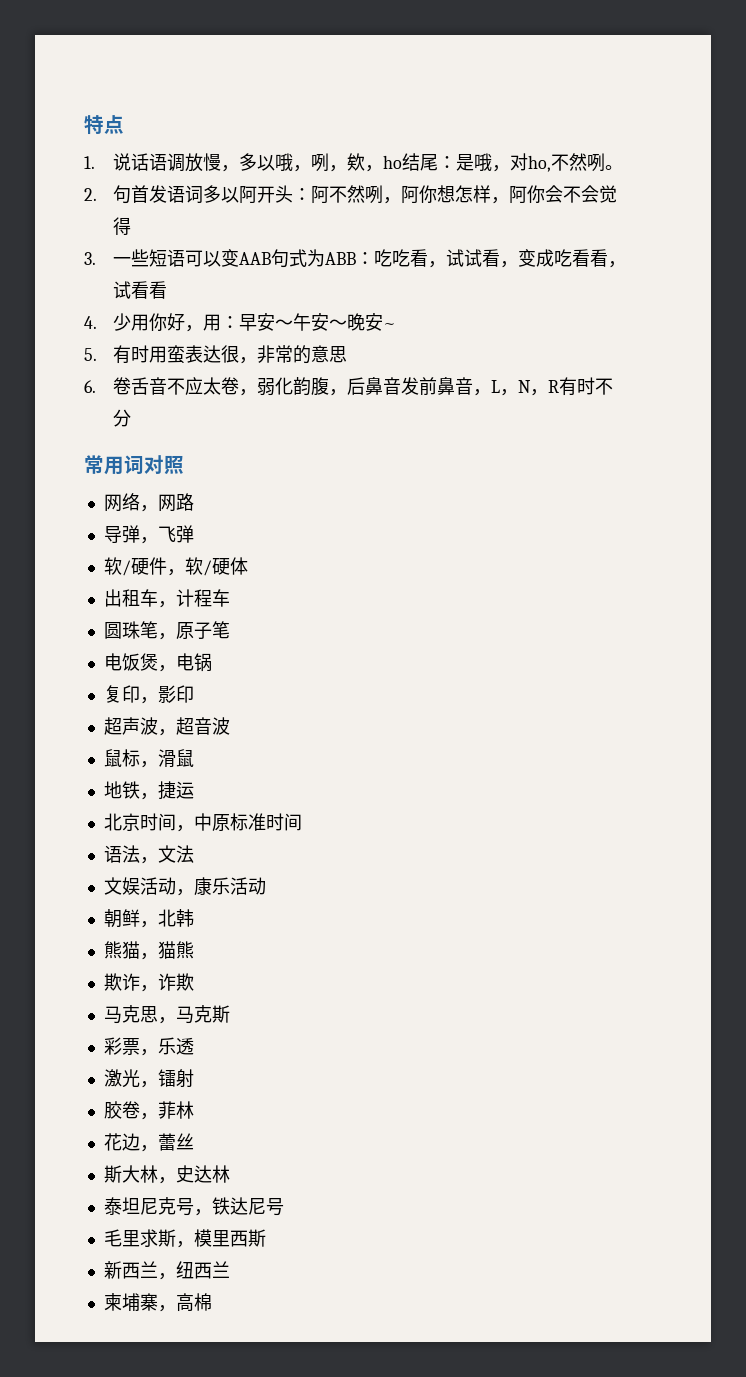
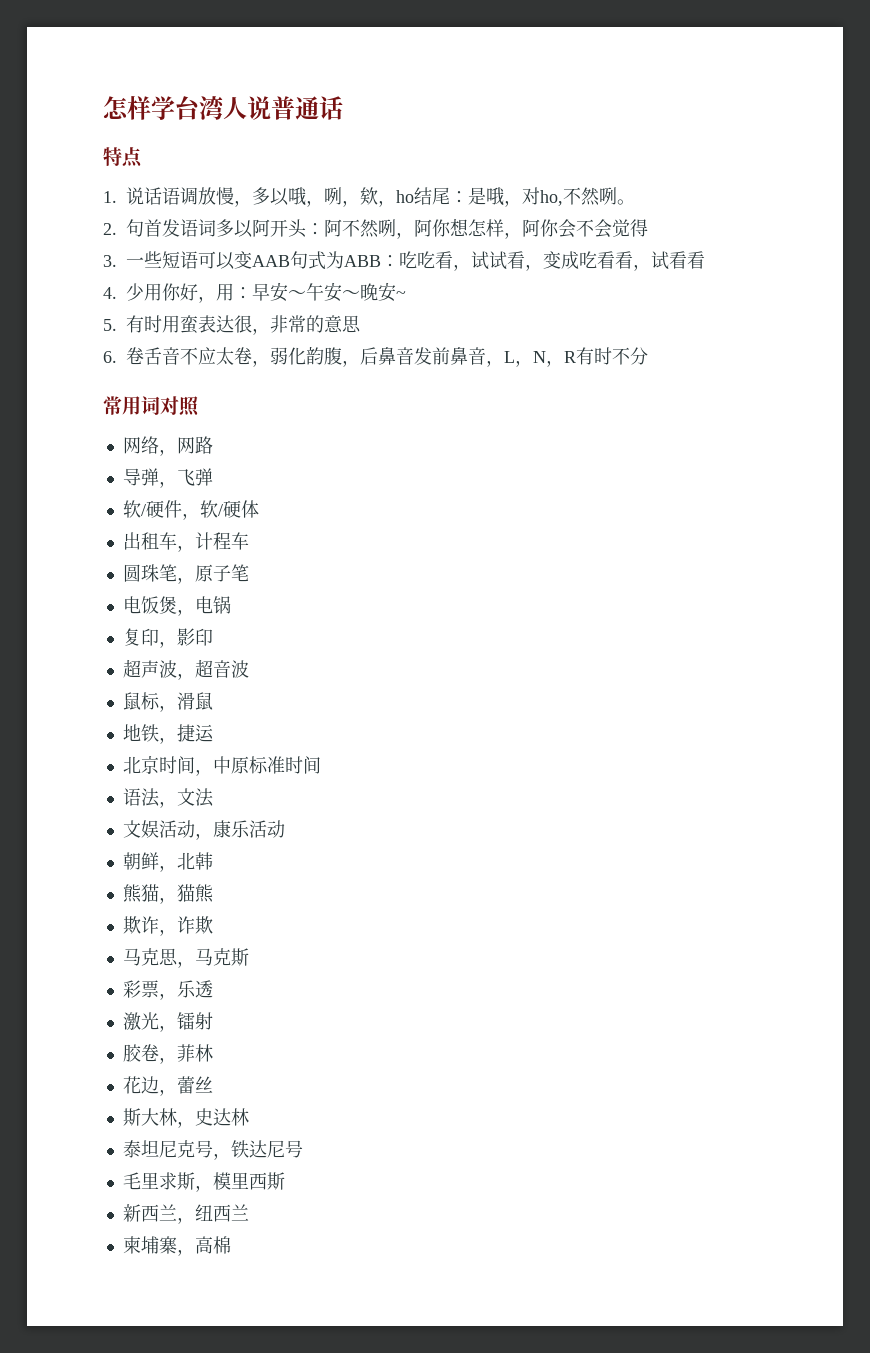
(84, 125) none -> [103,96,343,120] 怎样学台湾人说普通话 //

